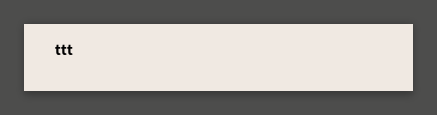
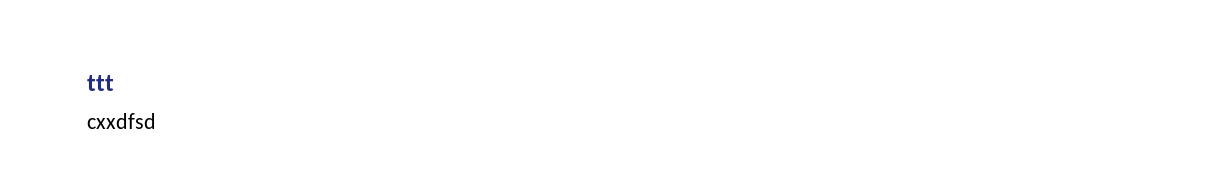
(73, 49) none -> [87,113,156,129] // cxxdfsd

